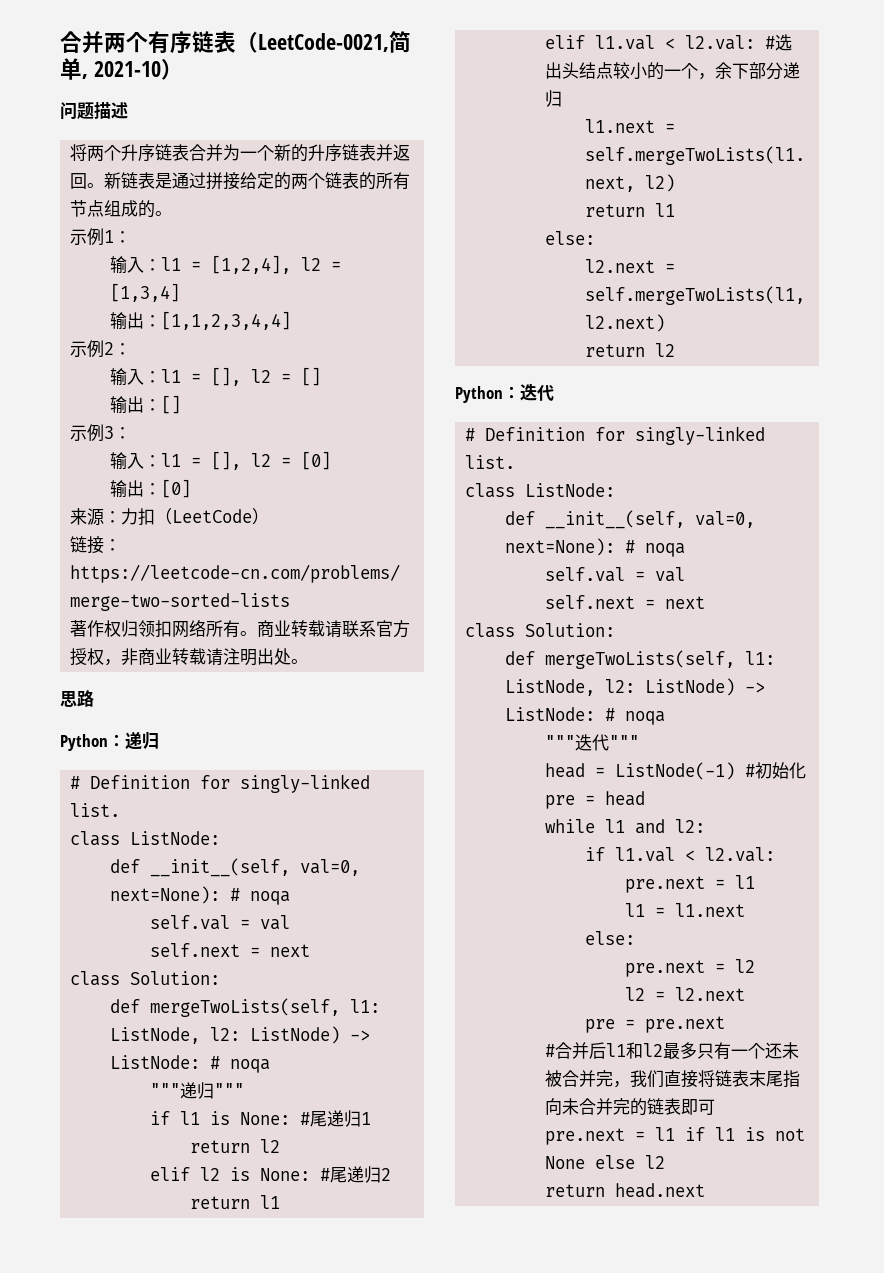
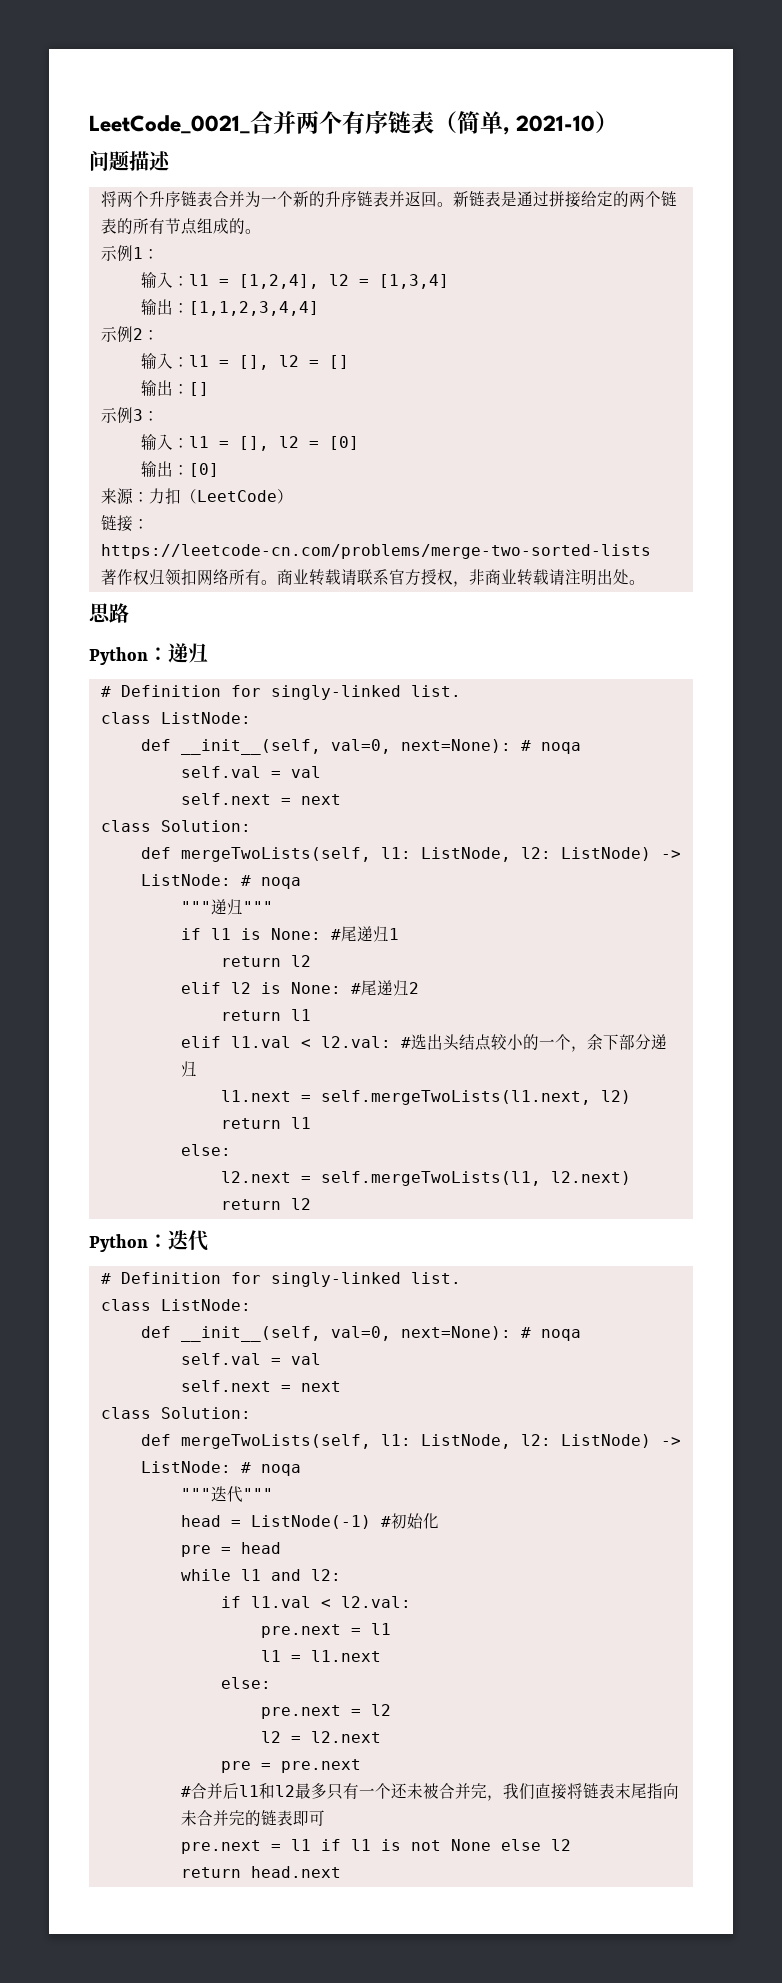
(60, 42) none -> [89,115,250,134] LeetCode_0021_
[258,33,389,52] LeetCode-0021, -> (457, 122) none

